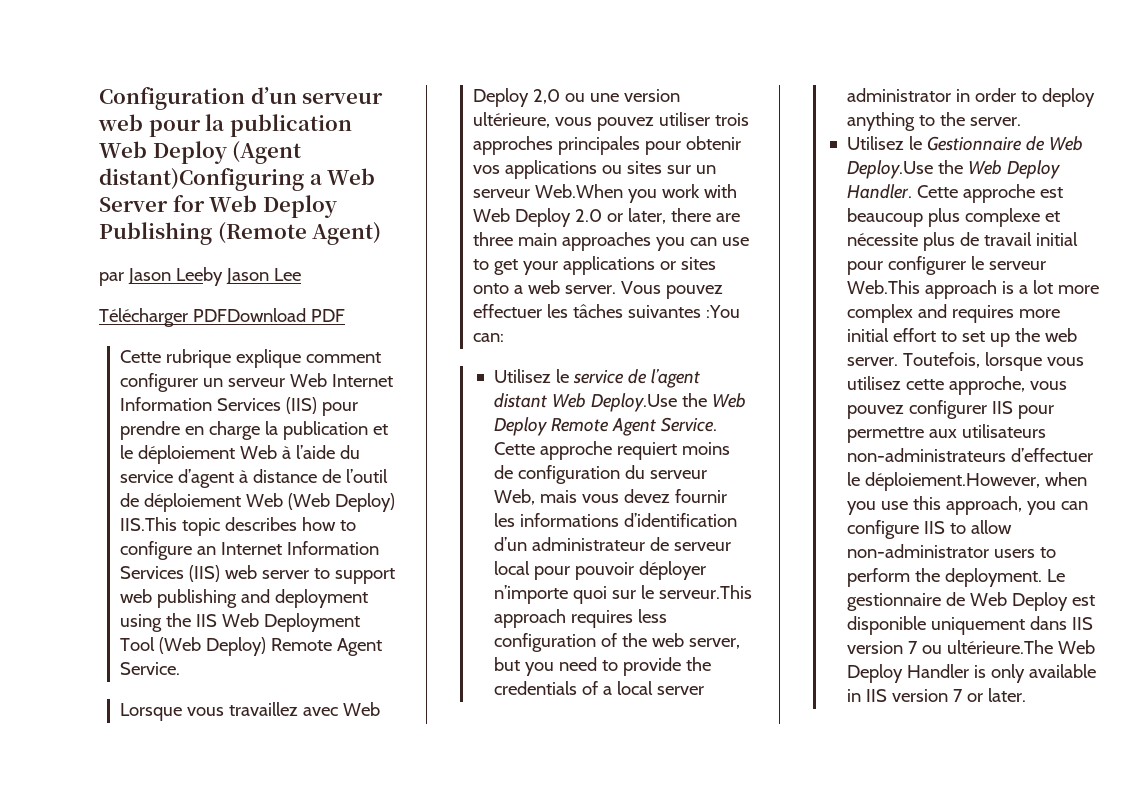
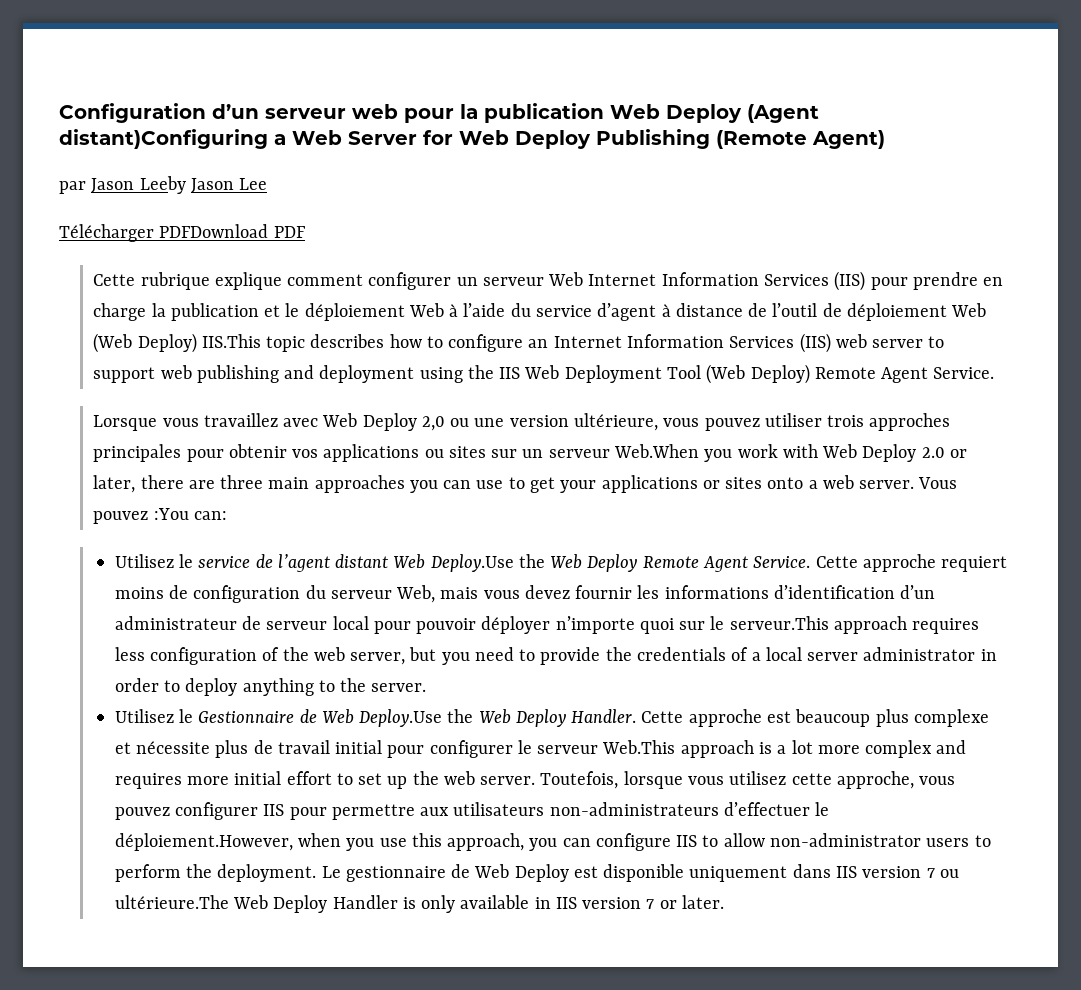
[473,304,702,318] effectuer les tâches suivantes -> (149, 517) none

